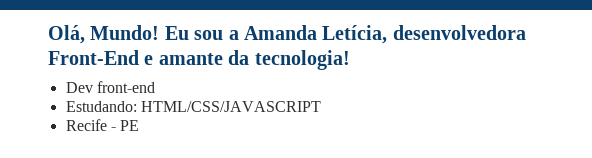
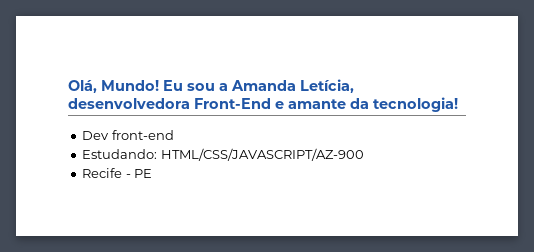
[140,101,321,112] HTML/CSS/JAVASCRIPT -> [160,148,364,161] HTML/CSS/JAVASCRIPT/AZ-900

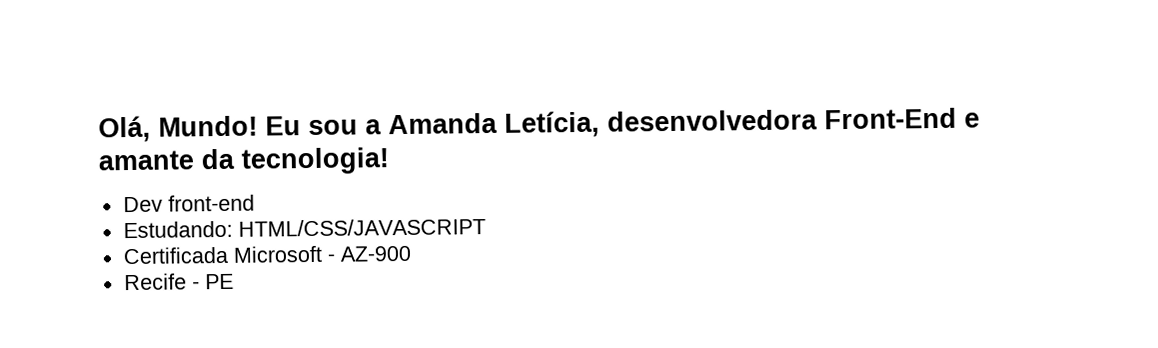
[160,148,364,161] HTML/CSS/JAVASCRIPT/AZ-900 -> [237,218,486,237] [122,245,411,265] HTML/CSS/JAVASCRIPT // Certificada Microsoft - AZ-900

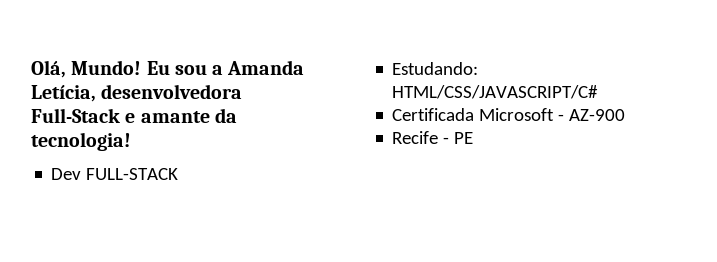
[824,107,957,130] Front-End -> [31,108,120,123] Full-Stack
[167,194,255,212] front-end -> [86,168,179,180] FULL-STACK
[237,218,486,237] HTML/CSS/JAVASCRIPT -> [392,85,599,99] HTML/CSS/JAVASCRIPT/C#

